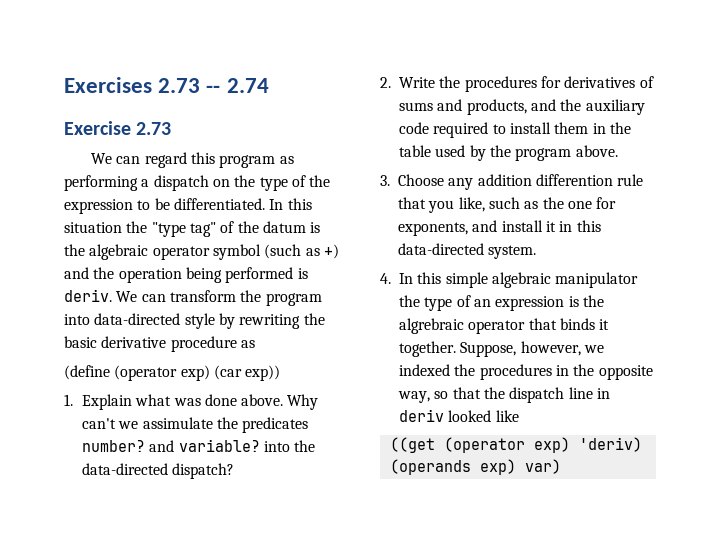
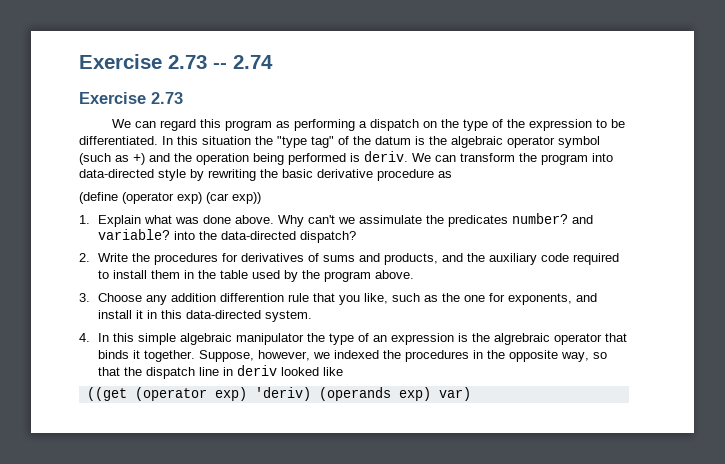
[64,77,152,93] Exercises -> [79,54,162,69] Exercise

